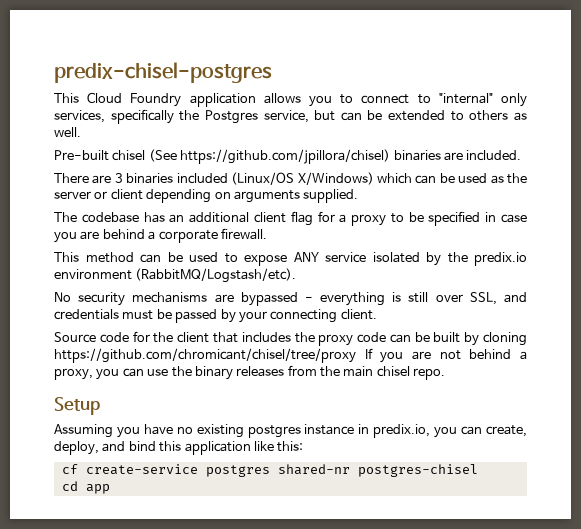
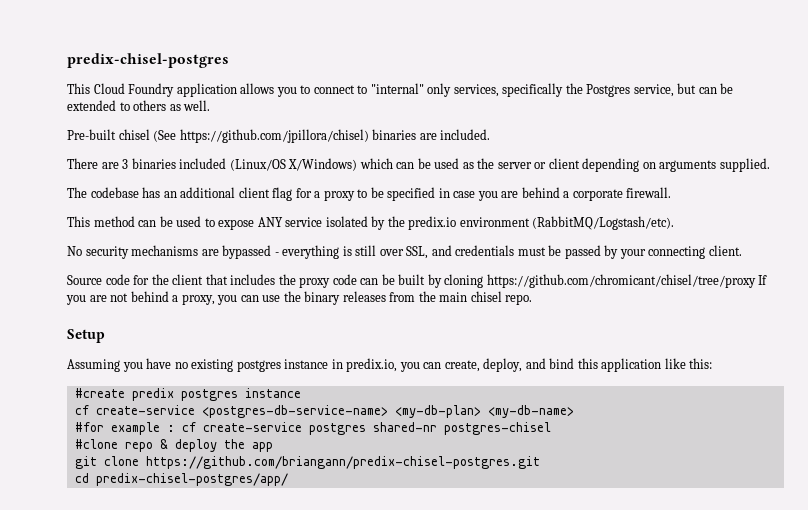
(304, 446) none -> [74,388,301,401] [74,405,574,418] [74,422,175,435] #create predix postgres instance // cf create-service <postgres-db-service-name> <my-db-plan> <my-db-name> // #for example :
(478, 470) none -> [74,439,273,452] [74,456,540,469] // #clone repo & deploy the app // git clone https://github.com/briangann/predix-chisel-postgres.git
[85,484,110,494] app -> [95,473,288,486] predix-chisel-postgres/app/

